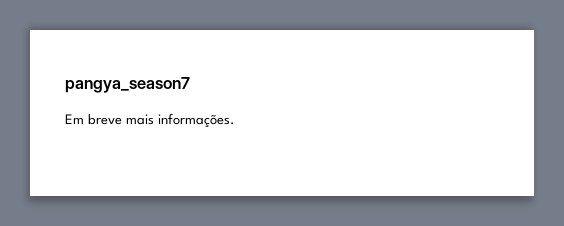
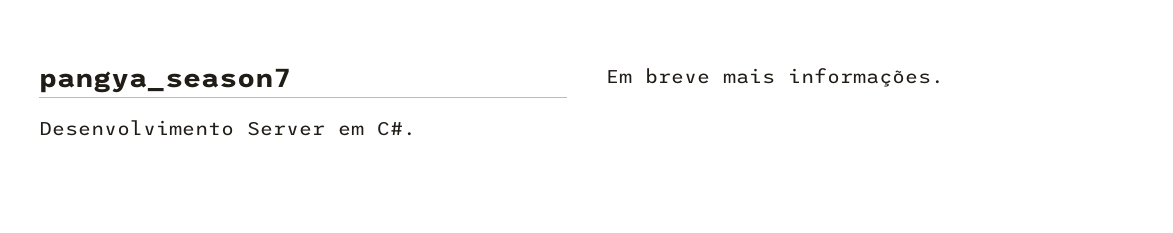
(190, 85) none -> [39,120,416,136] // Desenvolvimento Server em C#.

